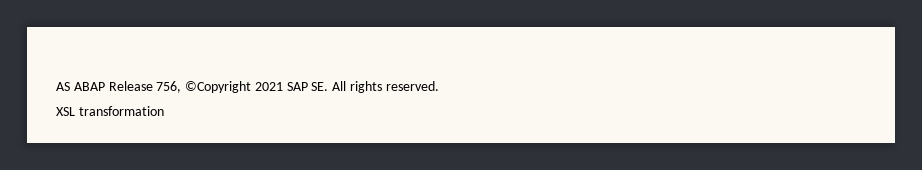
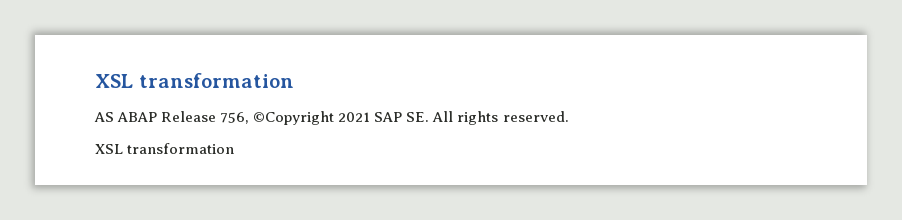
(56, 86) none -> [95,73,294,88] XSL transformation //

